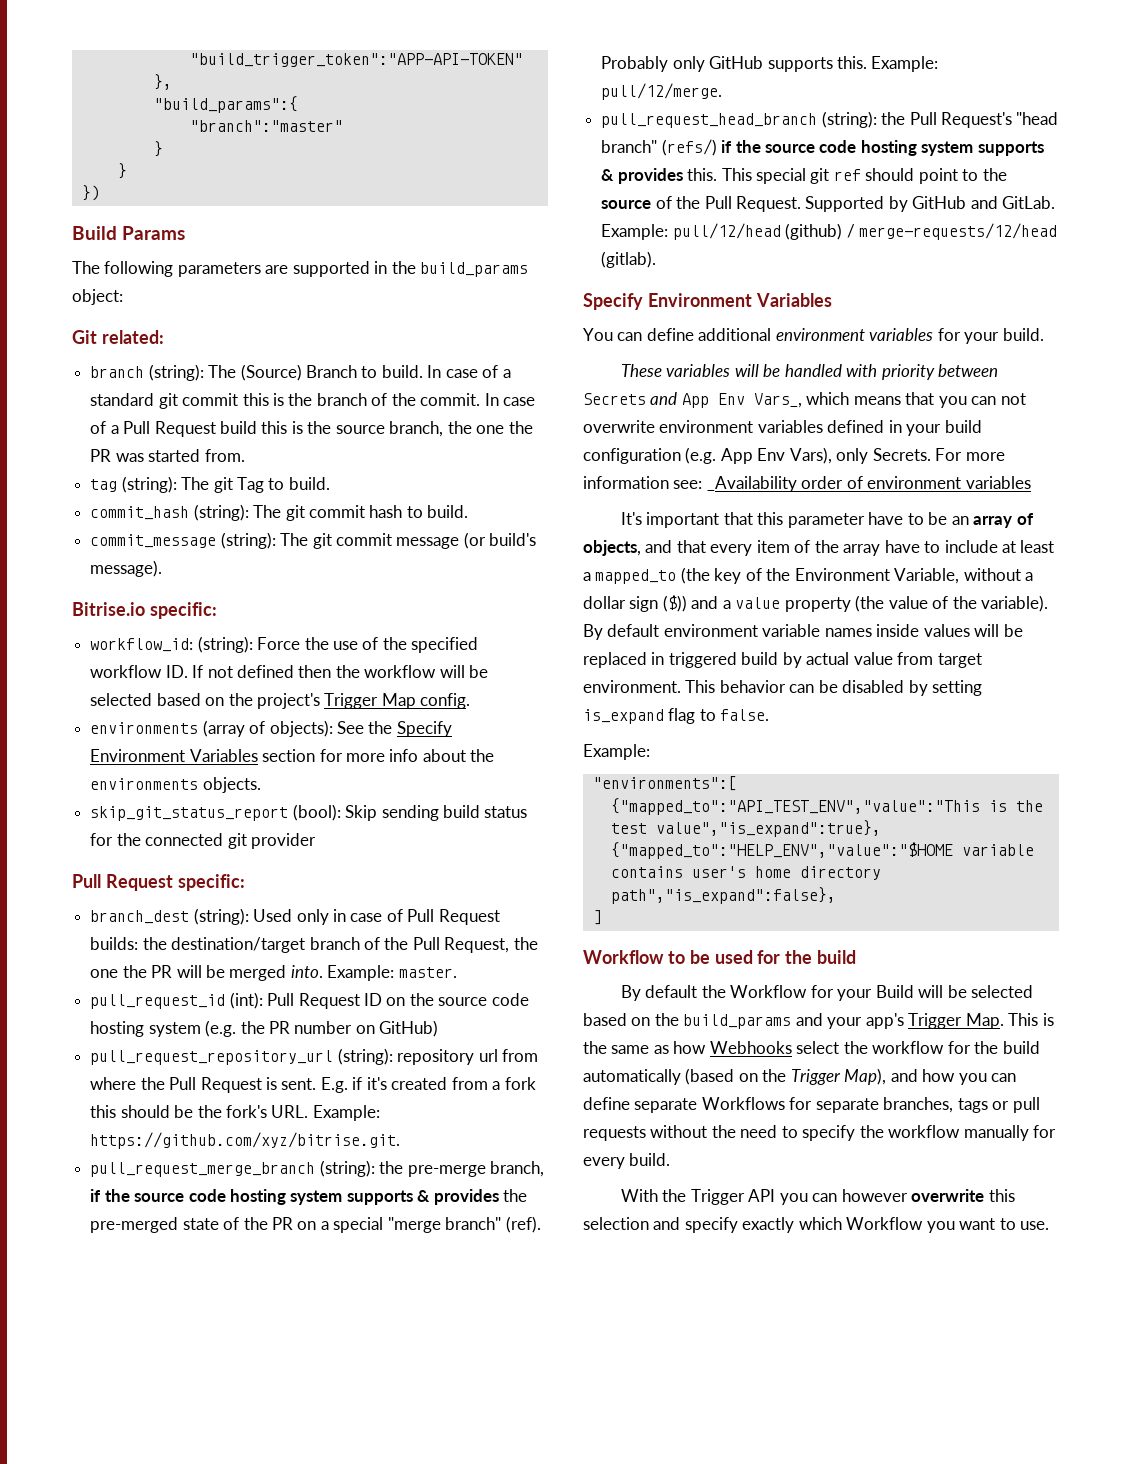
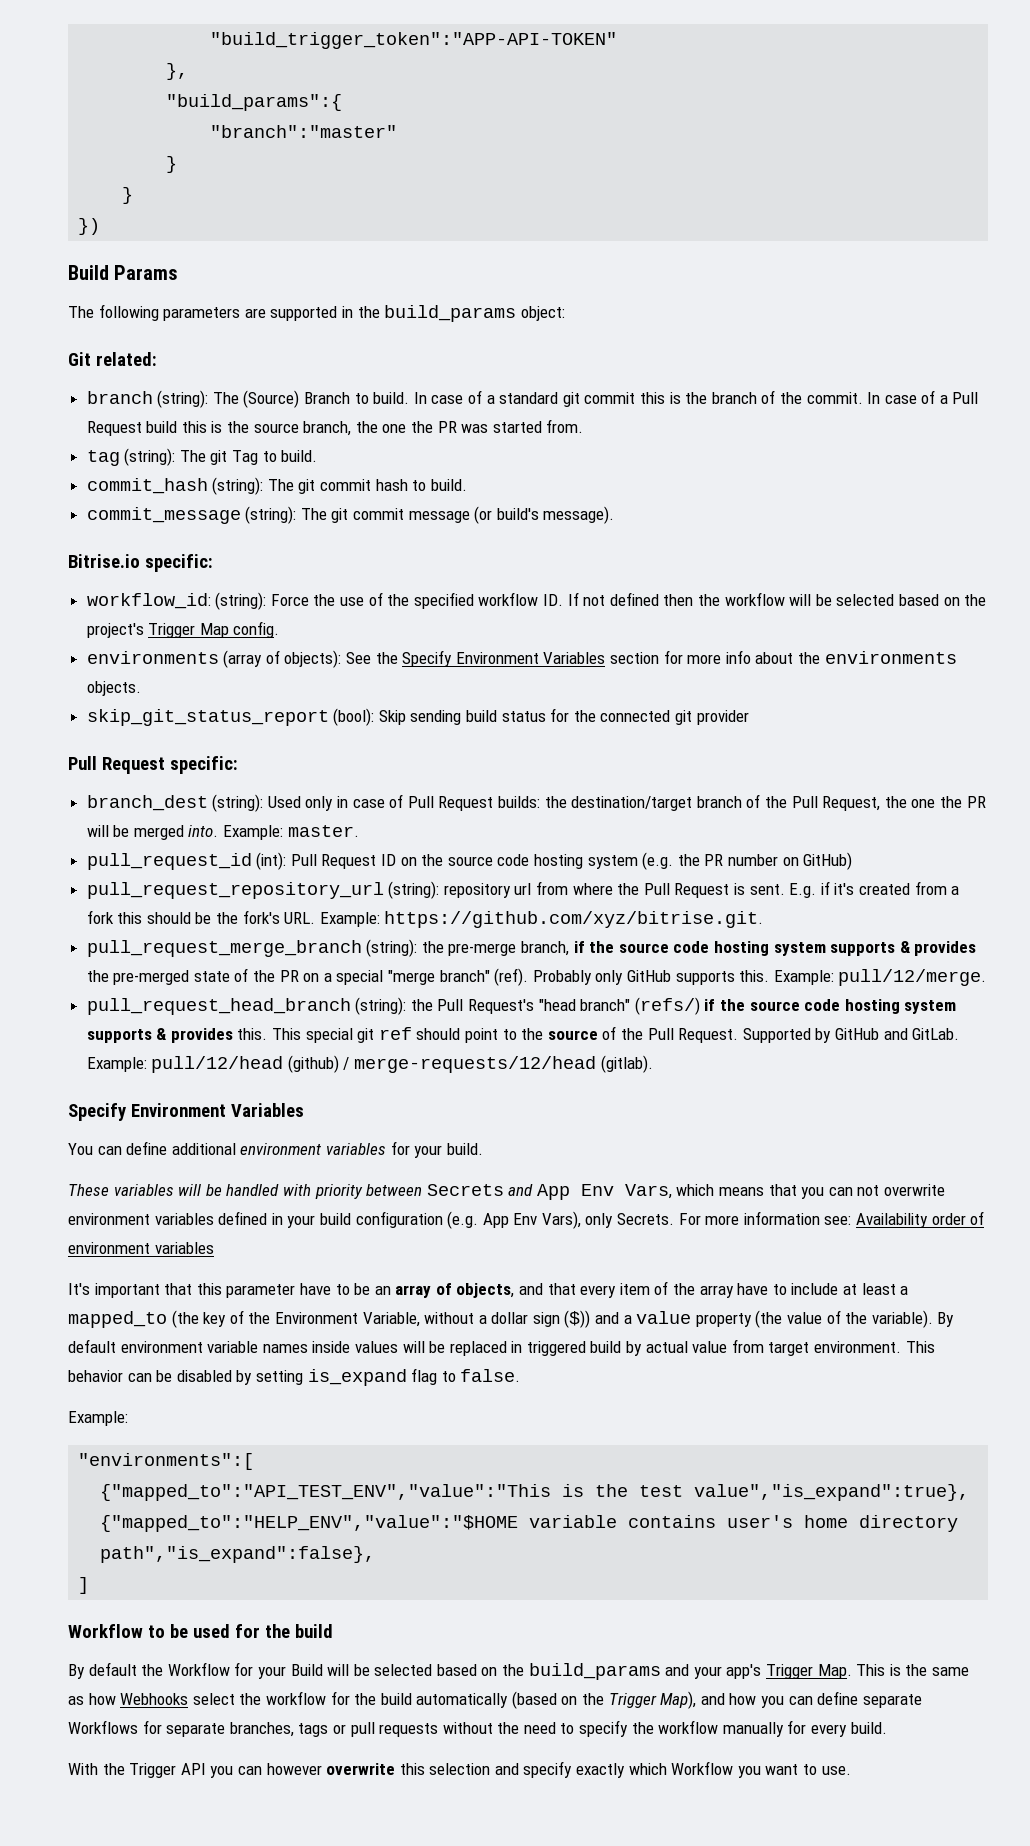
[753,393,802,408] Vars_, -> [624,1184,672,1199] Vars,
[706,476,797,492] _Availability -> [856,1213,929,1228] Availability

